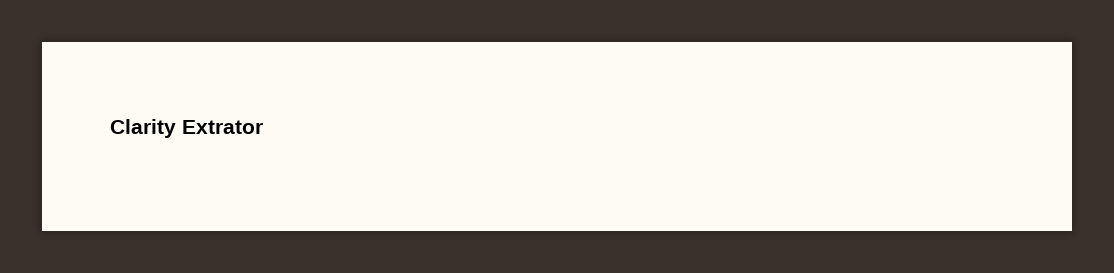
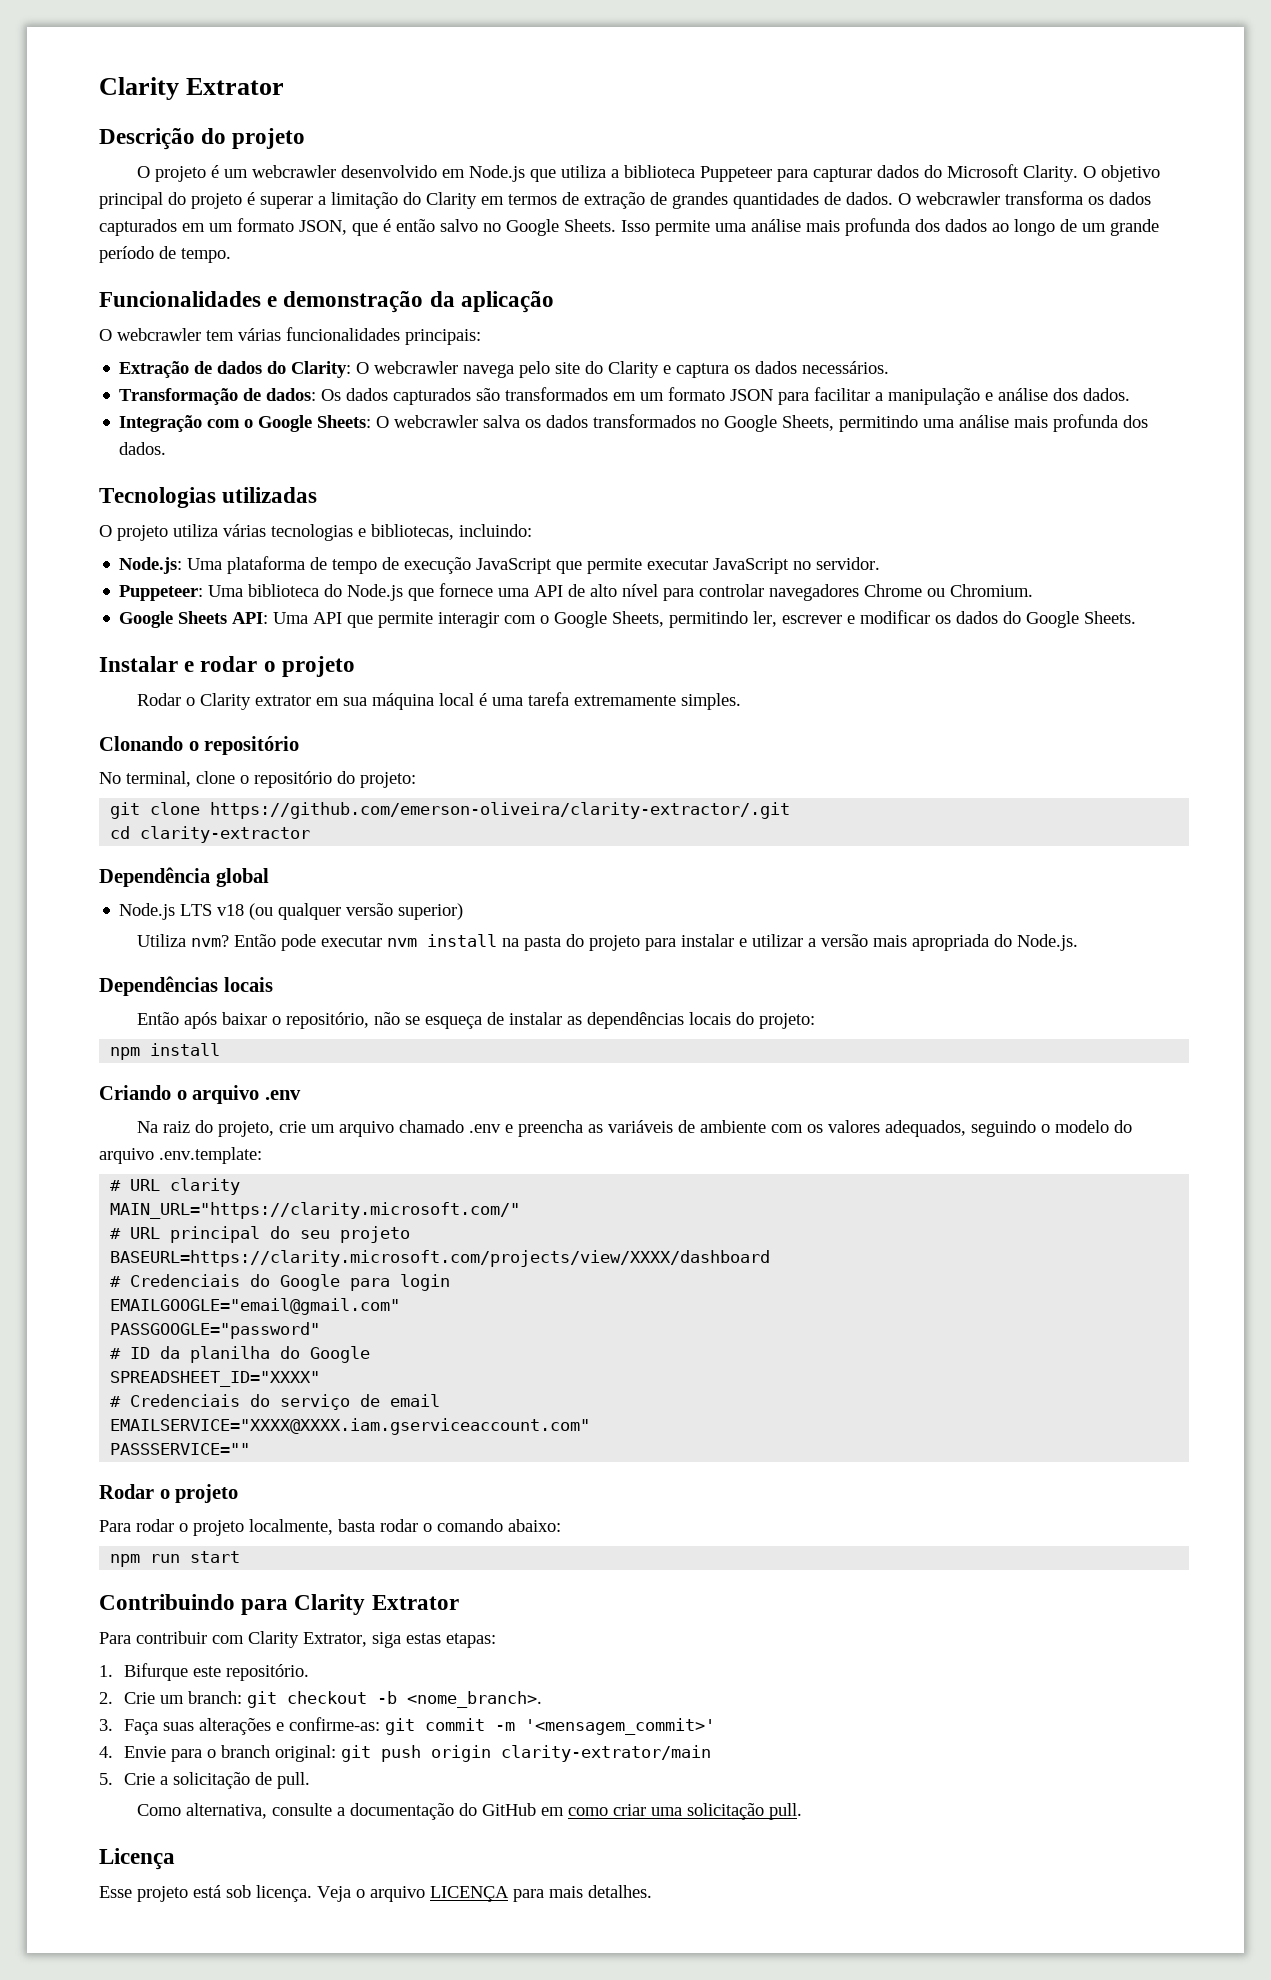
[110,119,263,138] Clarity Extrator -> [99,77,285,100] [99,128,306,150] [136,164,1160,182] [99,191,1151,209] [99,218,1159,236] [99,246,231,263] [99,291,554,313] [99,327,481,345] [119,361,890,378] [119,387,1131,405] [119,414,1149,432] [119,442,167,455] [99,487,318,508] [99,524,532,541] [119,556,881,574] [119,583,1034,601] [119,610,1137,628] [99,656,355,677] [136,692,741,710] [99,736,300,755] [99,771,416,788] [110,802,791,819] [110,826,311,843] [99,867,269,887] [119,903,464,920] [136,934,1078,951] [99,976,273,996] [136,1012,815,1029] [110,1043,221,1060] [99,1085,301,1104] [136,1120,1132,1137] [99,1147,262,1164] [110,1178,241,1195] [110,1202,521,1219] [110,1226,411,1243] [110,1250,771,1267] [110,1274,451,1291] [110,1298,401,1315] [110,1322,321,1339] [110,1346,371,1363] [110,1371,321,1387] [110,1394,441,1410] [110,1418,591,1435] [110,1443,251,1455] [99,1484,239,1503] [99,1519,561,1536] [110,1551,241,1567] [99,1594,459,1615] [99,1631,496,1648] [99,1663,309,1681] [99,1691,542,1708] [99,1717,715,1735] [99,1745,711,1762] [99,1772,310,1789] [136,1803,802,1820] [99,1848,175,1870] [99,1885,652,1902] Clarity Extrator // Descrição do projeto // O projeto é um webcrawler desenvolvido em Node.js que utiliza a biblioteca Puppeteer para capturar dados do Microsoft Clarity. O objetivo principal do projeto é superar a limitação do Clarity em termos de extração de grandes quantidades de dados. O webcrawler transforma os dados capturados em um formato JSON, que é então salvo no Google Sheets. Isso permite uma análise mais profunda dos dados ao longo de um grande período de tempo. // Funcionalidades e demonstração da aplicação // O webcrawler tem várias funcionalidades principais: // Extração de dados do Clarity: O webcrawler navega pelo site do Clarity e captura os dados necessários. // Transformação de dados: Os dados capturados são transformados em um formato JSON para facilitar a manipulação e análise dos dados. // Integração com o Google Sheets: O webcrawler salva os dados transformados no Google Sheets, permitindo uma análise mais profunda dos dados. // Tecnologias utilizadas // O projeto utiliza várias tecnologias e bibliotecas, incluindo: // Node.js: Uma plataforma de tempo de execução JavaScript que permite executar JavaScript no servidor. // Puppeteer: Uma biblioteca do Node.js que fornece uma API de alto nível para controlar navegadores Chrome ou Chromium. // Google Sheets API: Uma API que permite interagir com o Google Sheets, permitindo ler, escrever e modificar os dados do Google Sheets. // Instalar e rodar o projeto // Rodar o Clarity extrator em sua máquina local é uma tarefa extremamente simples. // Clonando o repositório // No terminal, clone o repositório do projeto: // git clone https://github.com/emerson-oliveira/clarity-extractor/.git // cd clarity-extractor // Dependência global // Node.js LTS v18 (ou qualquer versão superior) // Utiliza nvm? Então pode executar nvm install na pasta do projeto para instalar e utilizar a versão mais apropriada do Node.js. // Dependências locais // Então após baixar o repositório, não se esqueça de instalar as dependências locais do projeto: // npm install // Criando o arquivo .env // Na raiz do projeto, crie um arquivo chamado .env e preencha as variáveis de ambiente com os valores adequados, seguindo o modelo do arquivo .env.template: // # URL clarity // MAIN_URL="https://clarity.microsoft.com/" // # URL principal do seu projeto // BASEURL=https://clarity.microsoft.com/projects/view/XXXX/dashboard // # Credenciais do Google para login // EMAILGOOGLE="email@gmail.com" // PASSGOOGLE="password" // # ID da planilha do Google // SPREADSHEET_ID="XXXX" // # Credenciais do serviço de email // EMAILSERVICE="XXXX@XXXX.iam.gserviceaccount.com" // PASSSERVICE="" // Rodar o projeto // Para rodar o projeto localmente, basta rodar o comando abaixo: // npm run start // Contribuindo para Clarity Extrator // Para contribuir com Clarity Extrator, siga estas etapas: // 1. Bifurque este repositório. // 2. Crie um branch: git checkout -b <nome_branch>. // 3. Faça suas alterações e confirme-as: git commit -m '<mensagem_commit>' // 4. Envie para o branch original: git push origin clarity-extrator/main // 5. Crie a solicitação de pull. // Como alternativa, consulte a documentação do GitHub em como criar uma solicitação pull. // Licença // Esse projeto está sob licença. Veja o arquivo LICENÇA para mais detalhes.

